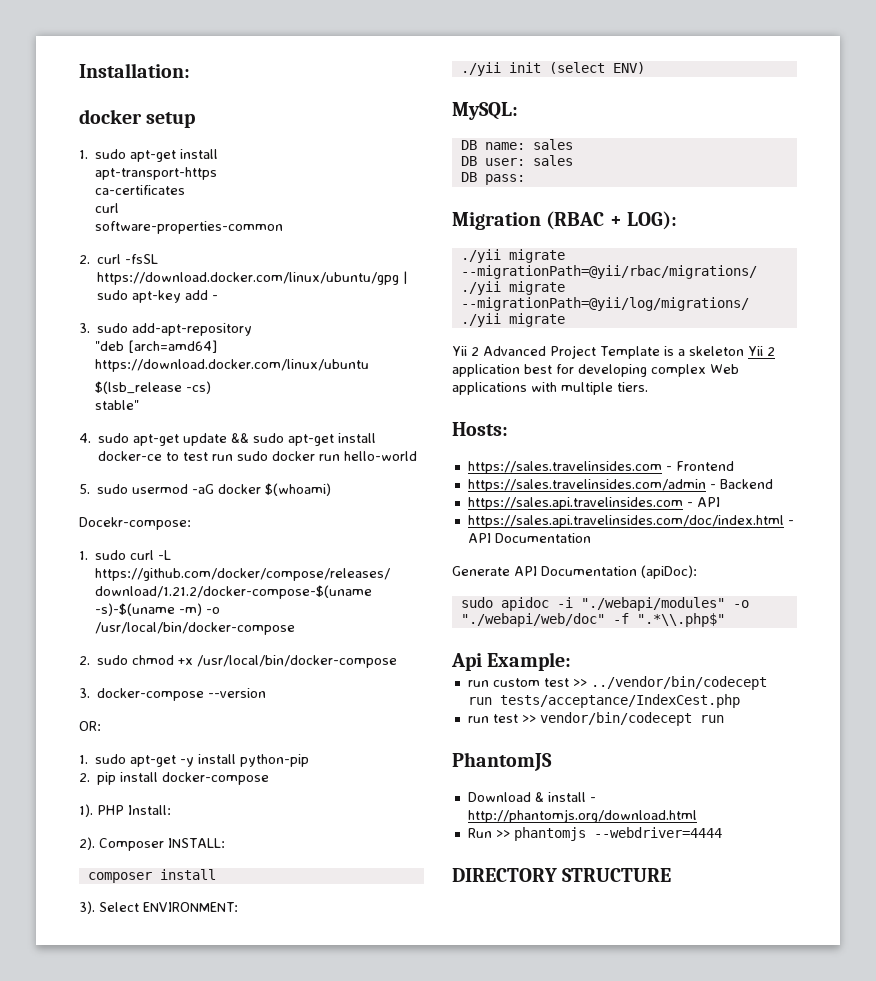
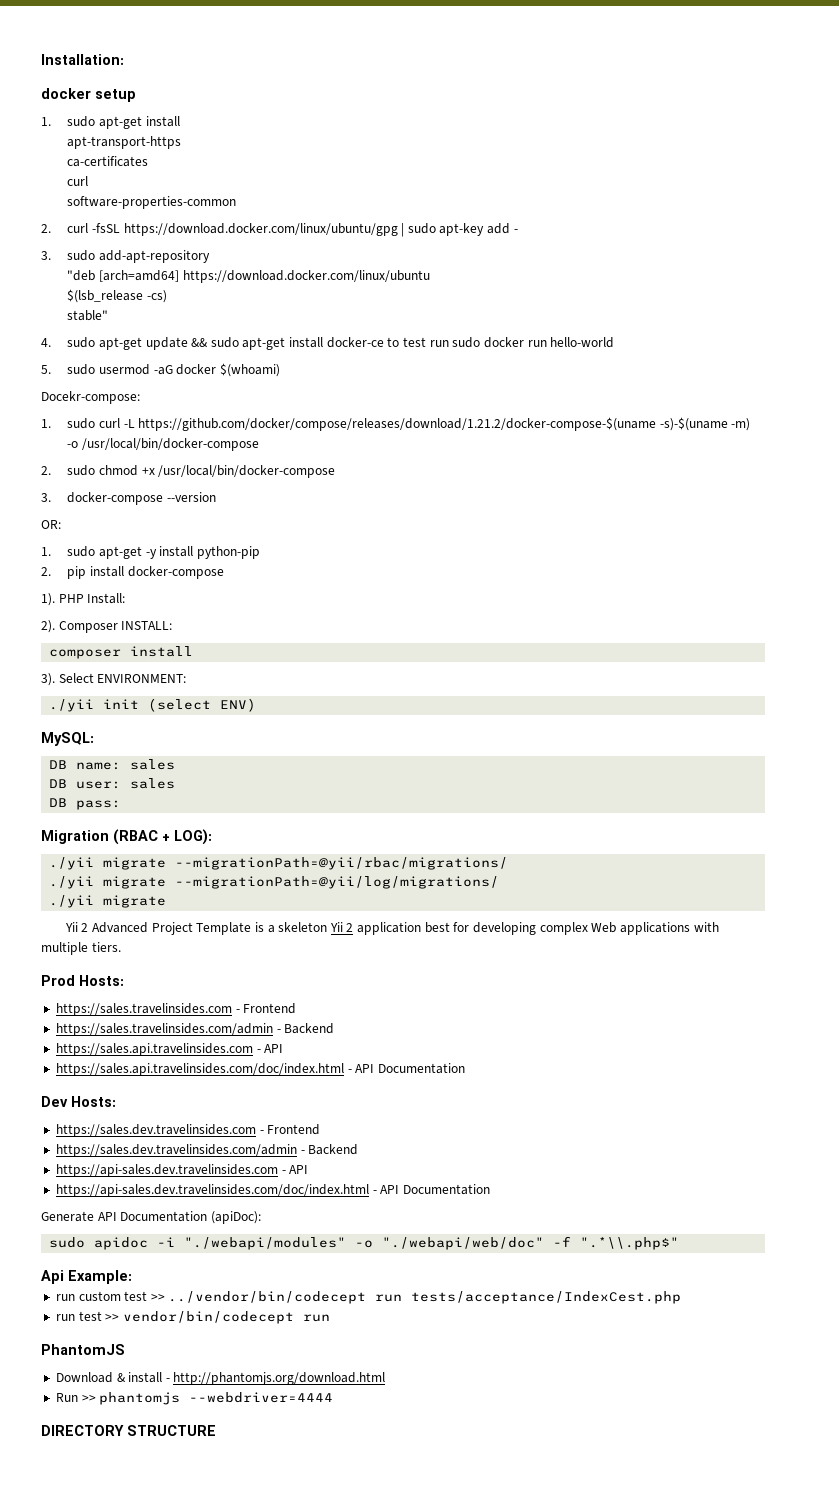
(648, 387) none -> [41,975,75,986] Prod
(591, 538) none -> [41,1096,116,1107] [55,1124,321,1137] [55,1144,359,1157] [55,1164,309,1177] [55,1184,490,1197] // Dev Hosts: // https://sales.dev.travelinsides.com - Frontend // https://sales.dev.travelinsides.com/admin - Backend // https://api-sales.dev.travelinsides.com - API // https://api-sales.dev.travelinsides.com/doc/index.html - API Documentation

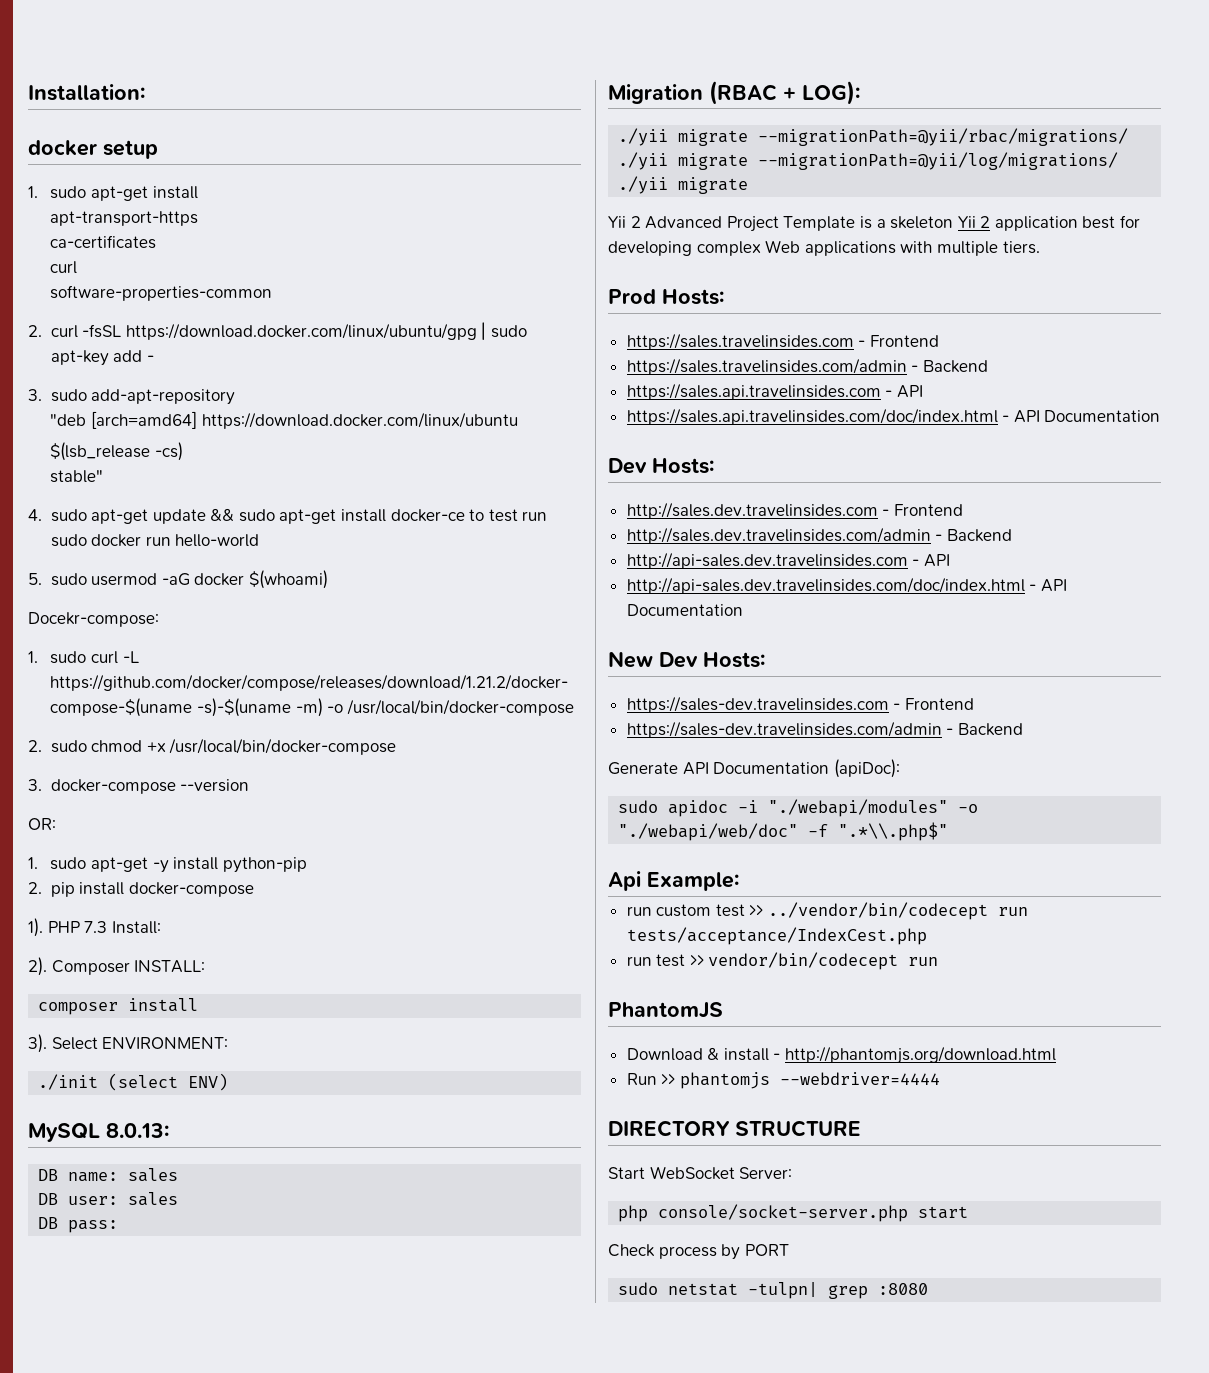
(84, 598) none -> [84,921,108,933] 7.3
[49,699,140,712] ./yii init -> [38,1074,99,1090] ./init
[41,732,94,746] MySQL: -> [28,1123,169,1142] MySQL 8.0.13:
[55,1124,321,1137] [55,1144,359,1157] [55,1164,309,1177] [55,1184,490,1197] https://sales.dev.travelinsides.com - Frontend // https://sales.dev.travelinsides.com/admin - Backend // https://api-sales.dev.travelinsides.com - API // https://api-sales.dev.travelinsides.com/doc/index.html - API Documentation -> [626,502,963,519] [626,527,1012,544] [626,552,950,569] [626,577,1067,594] [626,604,743,616] [608,651,765,668] [626,696,974,713] [626,721,1023,738] http://sales.dev.travelinsides.com - Frontend // http://sales.dev.travelinsides.com/admin - Backend // http://api-sales.dev.travelinsides.com - API // http://api-sales.dev.travelinsides.com/doc/index.html - API Documentation // New Dev Hosts: // https://sales-dev.travelinsides.com - Frontend // https://sales-dev.travelinsides.com/admin - Backend
(216, 1430) none -> [608,1166,793,1180] [618,1204,969,1222] [608,1244,789,1260] [618,1282,929,1299] // Start WebSocket Server: // php console/socket-server.php start // Check process by PORT // sudo netstat -tulpn| grep :8080

